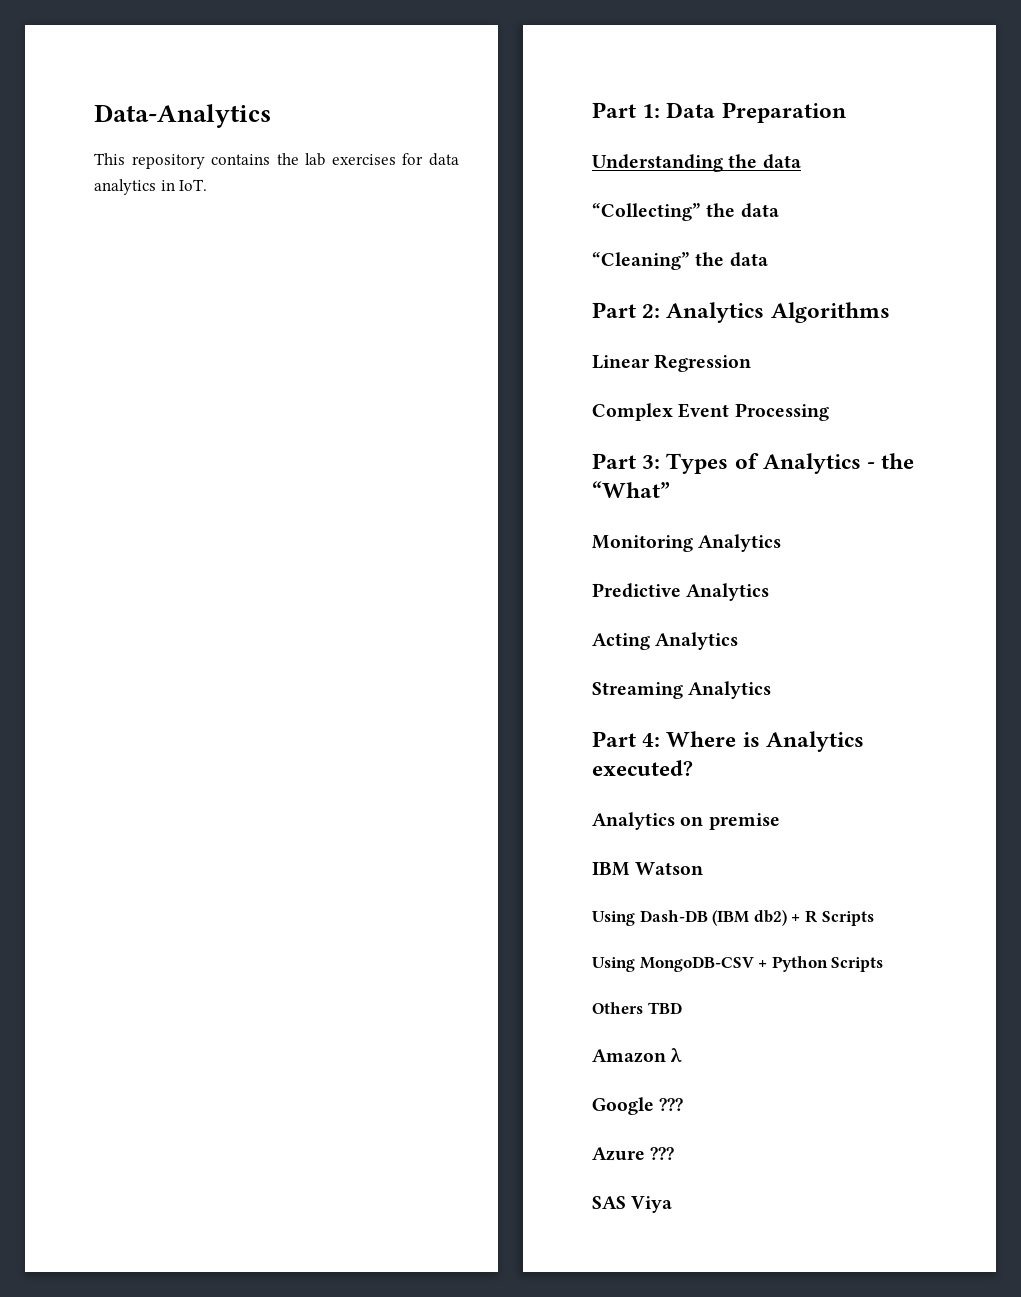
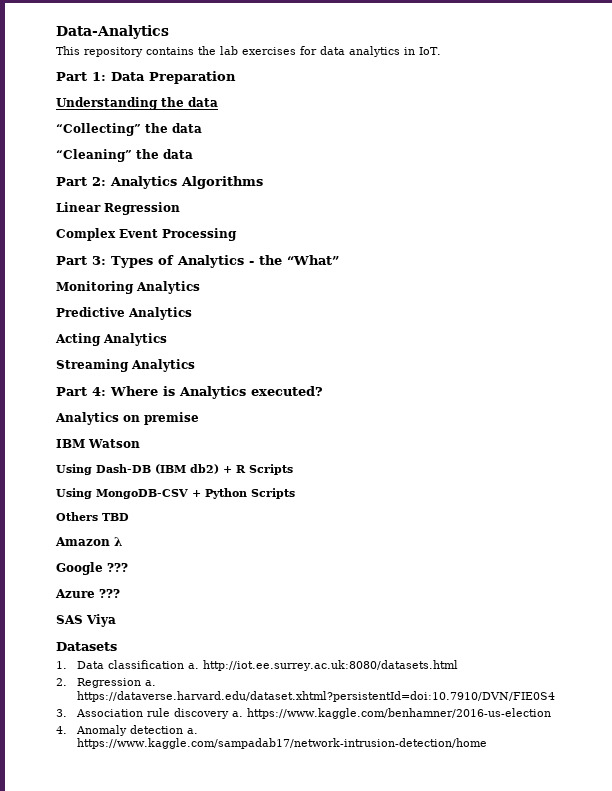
(673, 1204) none -> [56,642,117,651] [56,660,459,671] [56,678,157,688] [77,691,556,702] [56,708,552,719] [56,725,199,736] [77,738,488,749] // Datasets // 1. Data classification a. http://iot.ee.surrey.ac.uk:8080/datasets.html // 2. Regression a. https://dataverse.harvard.edu/dataset.xhtml?persistentId=doi:10.7910/DVN/FIE0S4 // 3. Association rule discovery a. https://www.kaggle.com/benhamner/2016-us-election // 4. Anomaly detection a. https://www.kaggle.com/sampadab17/network-intrusion-detection/home

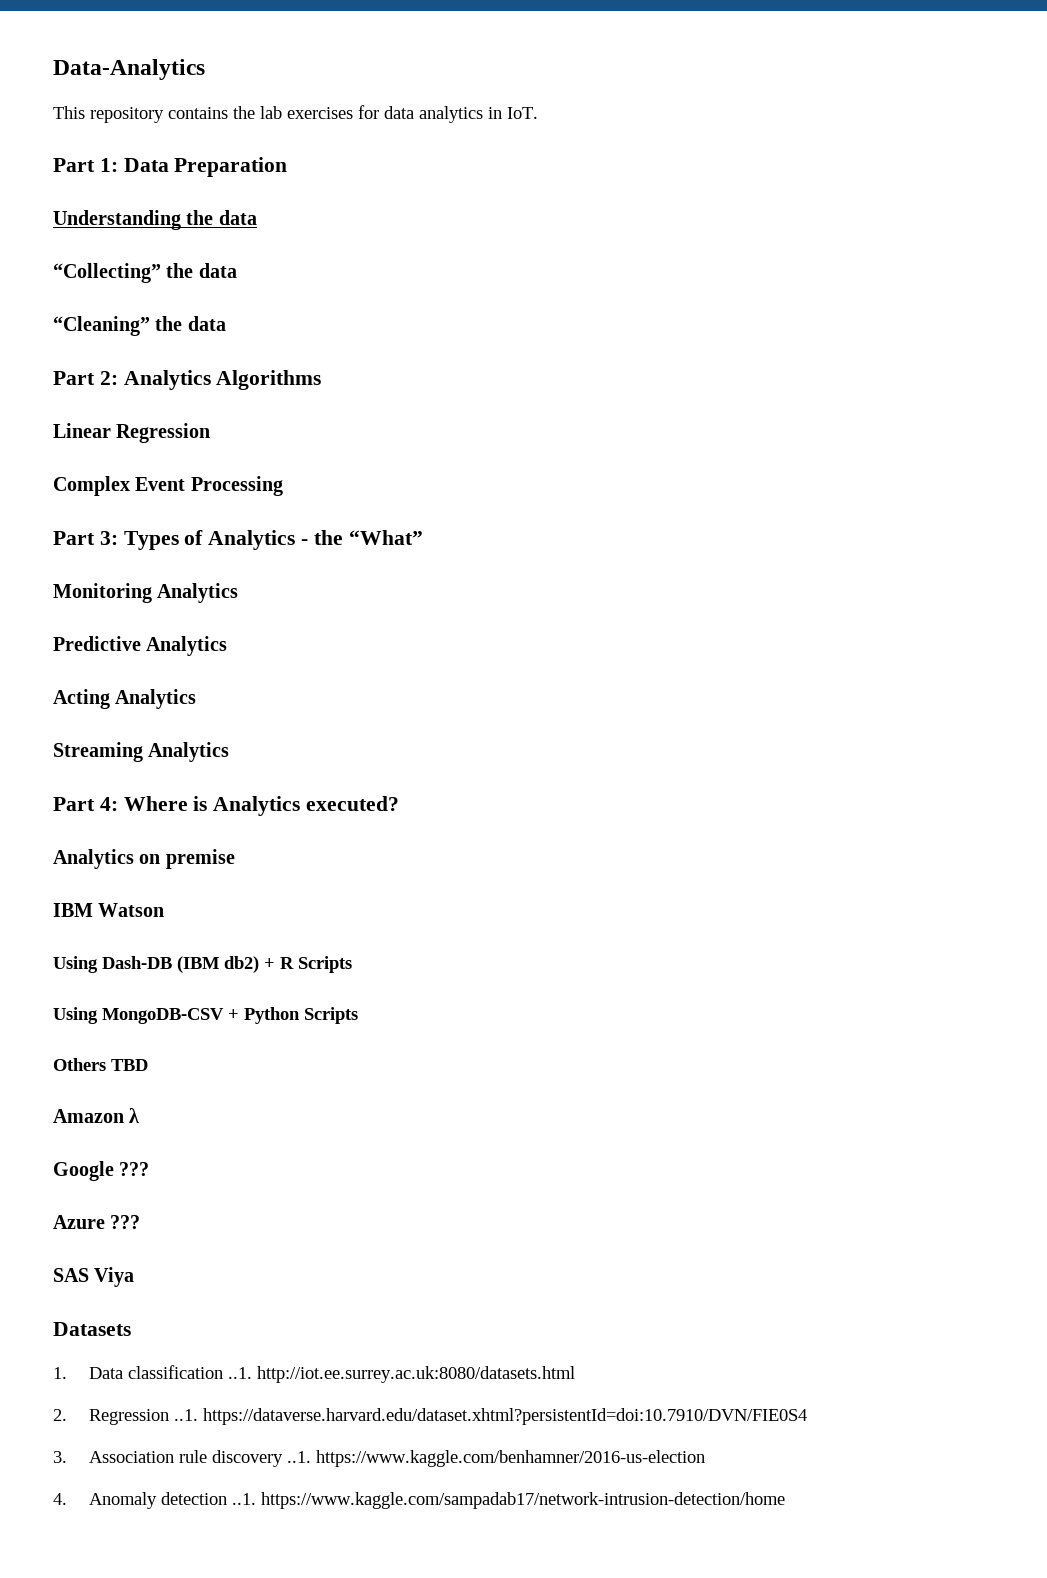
[188,663,200,669] a. -> [228,1367,253,1379] ..1.
[145,680,157,686] a. -> [174,1409,199,1421] ..1.
[232,711,244,717] a. -> [287,1451,312,1463] ..1.
[187,728,199,734] a. -> [232,1493,257,1505] ..1.

